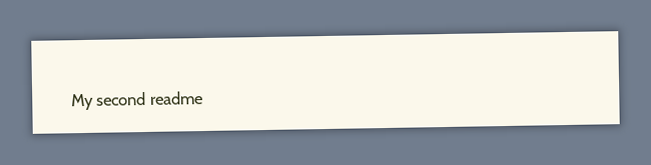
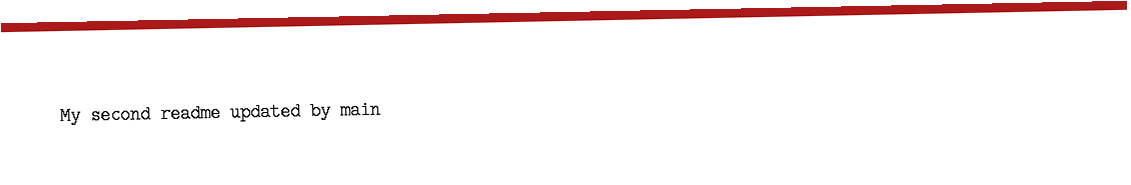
(203, 98) none -> [230,100,381,122] updated by main

